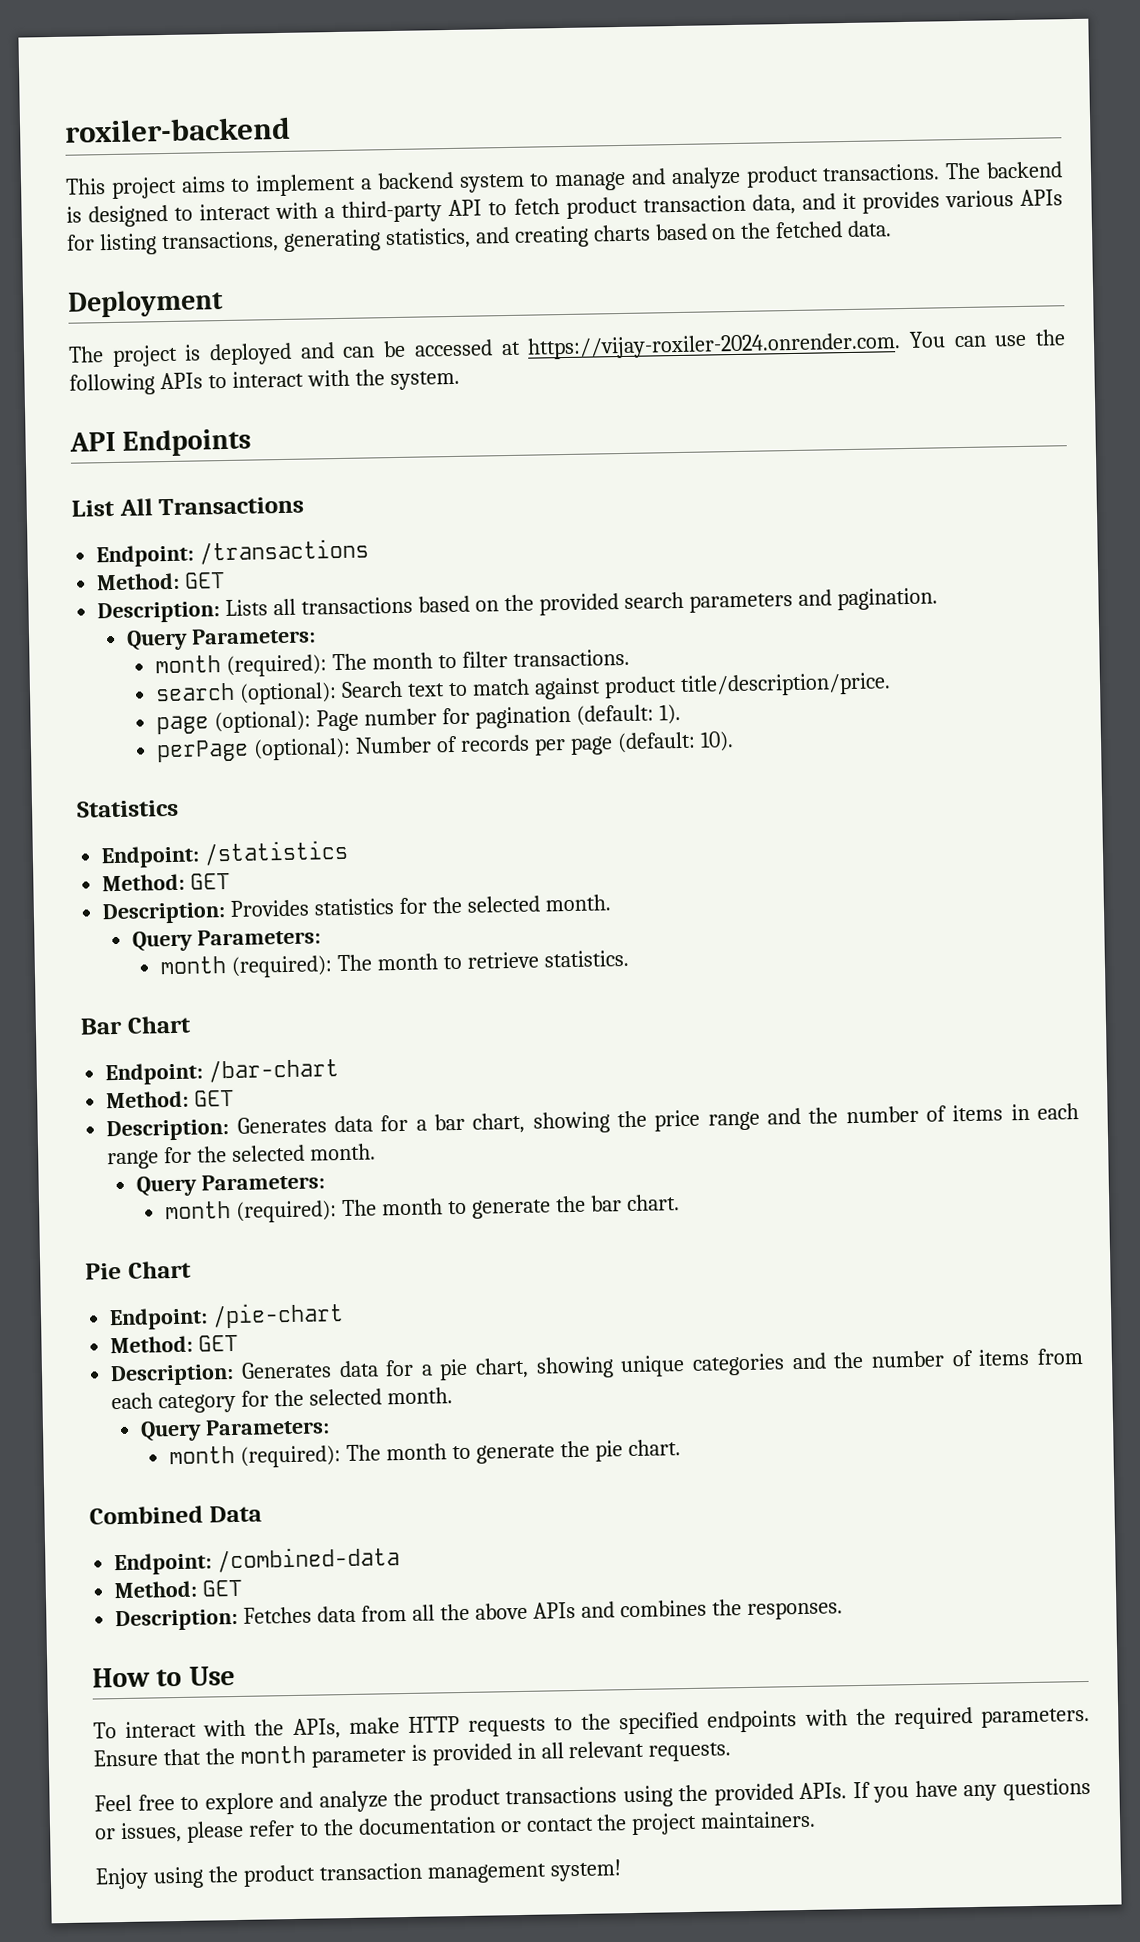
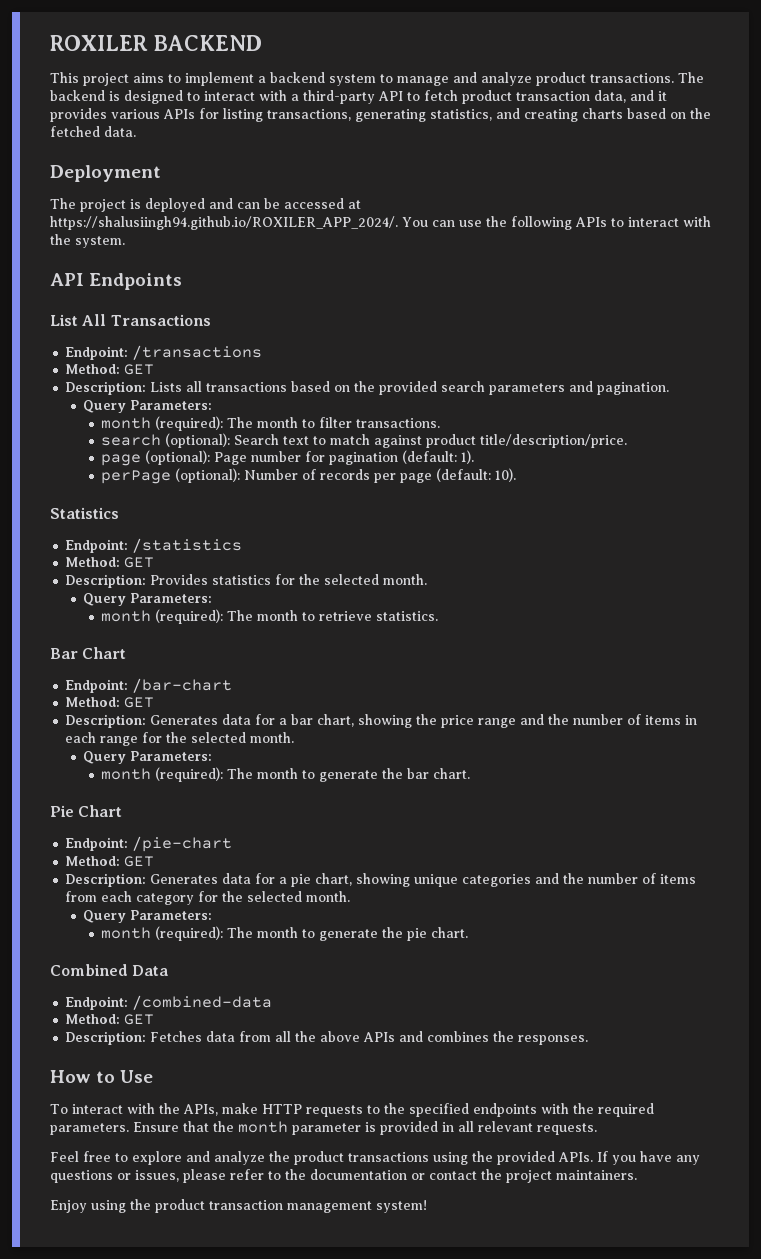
[64,116,291,143] roxiler-backend -> [50,35,262,51] ROXILER BACKEND
[527,332,902,360] https://vijay-roxiler-2024.onrender.com. -> [50,216,398,230] https://shalusiingh94.github.io/ROXILER_APP_2024/.

